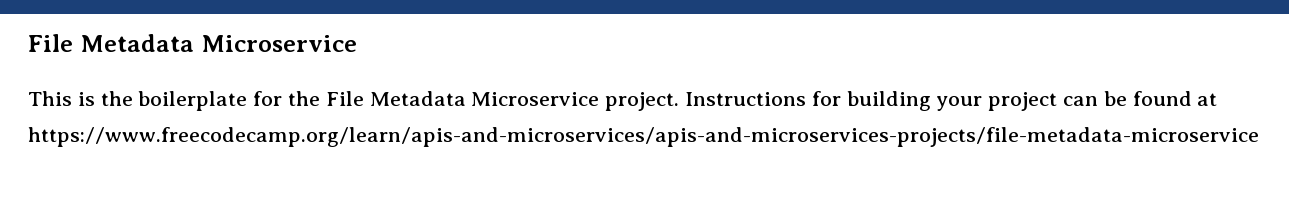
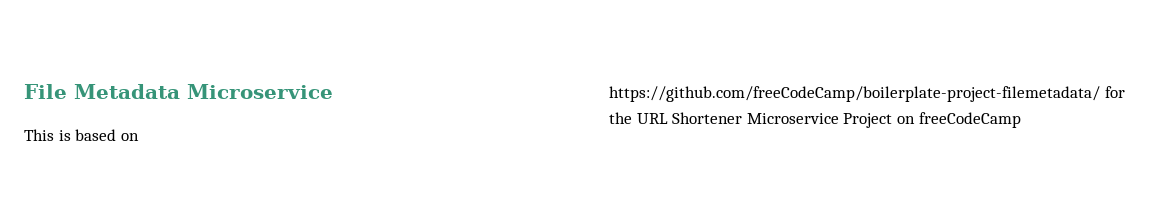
[100,91,1218,111] [28,127,1259,147] the boilerplate for the File Metadata Microservice project. Instructions for building your project can be found at https://www.freecodecamp.org/learn/apis-and-microservices/apis-and-microservices-projects/file-metadata-microservice -> [75,129,139,141] [609,86,1125,102] [609,112,1021,128] based on https://github.com/freeCodeCamp/boilerplate-project-filemetadata/ for the URL Shortener Microservice Project on freeCodeCamp

